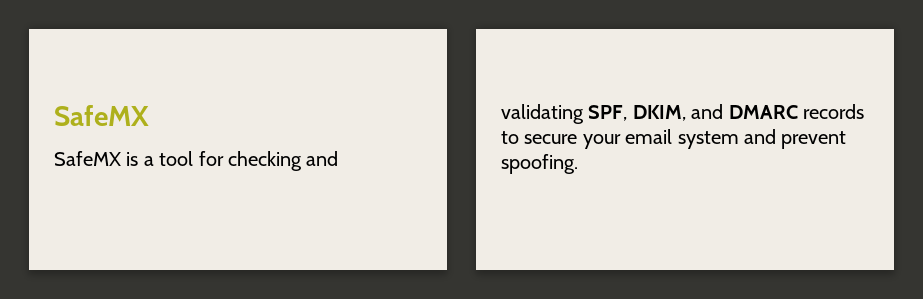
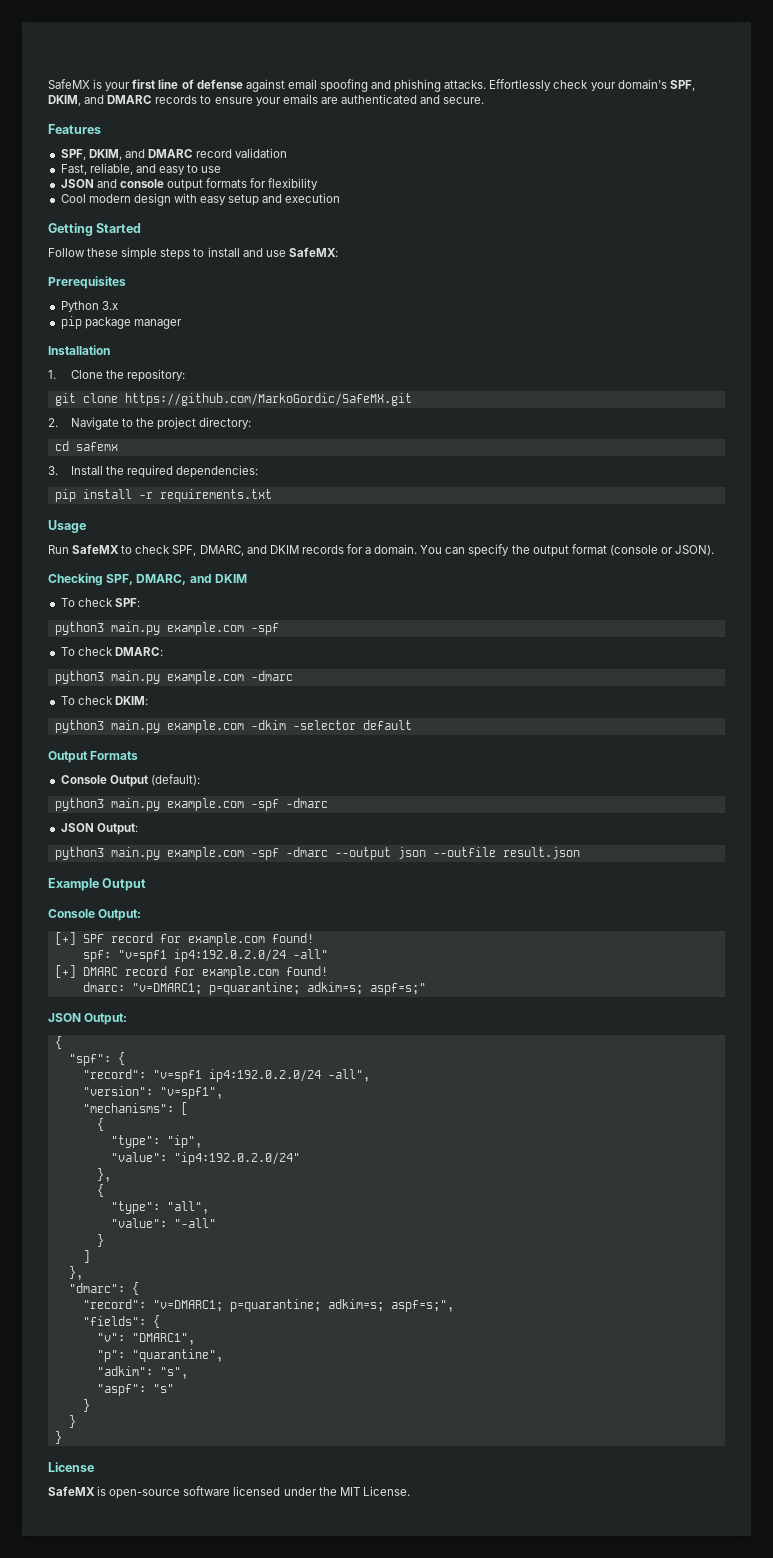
[54,105,149,126] [54,151,339,171] [501,104,584,124] SafeMX // SafeMX is a tool for checking and validating -> [48,79,667,92] SafeMX is your first line of defense against email spoofing and phishing attacks. Effortlessly check your domain's
[524,129,847,149] [501,154,578,174] secure your email system and prevent spoofing. -> [214,94,485,106] [48,124,101,134] [60,148,288,160] [60,163,222,175] [60,178,319,191] [60,193,341,206] [48,223,142,236] [48,247,338,260] [48,276,126,289] [60,301,118,312] [60,316,182,329] [48,345,110,355] [48,369,185,382] [54,393,412,406] [48,417,251,430] [54,441,118,451] [48,465,258,478] [54,489,272,502] [48,520,86,533] [48,544,715,557] [48,573,247,586] [60,598,140,607] [54,622,279,635] [60,647,163,656] [54,671,293,684] [60,696,148,705] [54,720,412,733] [48,751,139,763] [60,774,200,787] [54,798,328,811] [60,823,138,835] [54,847,580,860] [48,878,147,891] [48,909,142,921] [54,932,314,946] [82,949,328,962] [54,965,328,979] [82,982,426,995] [48,1013,128,1025] [54,1036,62,1049] [68,1052,125,1066] [82,1069,370,1082] [82,1086,223,1099] [82,1102,188,1115] [96,1118,104,1131] [110,1135,202,1148] [110,1152,300,1165] [96,1168,111,1182] [96,1184,104,1197] [110,1201,209,1214] [110,1218,216,1228] [96,1234,104,1247] [82,1250,90,1263] [68,1266,83,1280] [68,1282,139,1295] [82,1299,454,1312] [82,1315,160,1328] [96,1333,195,1345] [96,1349,223,1362] [96,1366,188,1379] [96,1384,174,1396] [82,1399,90,1412] [68,1415,76,1428] [54,1431,62,1444] [48,1462,94,1472] [48,1486,410,1499] ensure your emails are authenticated and secure. // Features // SPF, DKIM, and DMARC record validation // Fast, reliable, and easy to use // JSON and console output formats for flexibility // Cool modern design with easy setup and execution // Getting Started // Follow these simple steps to install and use SafeMX: // Prerequisites // Python 3.x // pip package manager // Installation // 1. Clone the repository: // git clone https://github.com/MarkoGordic/SafeMX.git // 2. Navigate to the project directory: // cd safemx // 3. Install the required dependencies: // pip install -r requirements.txt // Usage // Run SafeMX to check SPF, DMARC, and DKIM records for a domain. You can specify the output format (console or JSON). // Checking SPF, DMARC, and DKIM // To check SPF: // python3 main.py example.com -spf // To check DMARC: // python3 main.py example.com -dmarc // To check DKIM: // python3 main.py example.com -dkim -selector default // Output Formats // Console Output (default): // python3 main.py example.com -spf -dmarc // JSON Output: // python3 main.py example.com -spf -dmarc --output json --outfile result.json // Example Output // Console Output: // [+] SPF record for example.com found! // spf: "v=spf1 ip4:192.0.2.0/24 -all" // [+] DMARC record for example.com found! // dmarc: "v=DMARC1; p=quarantine; adkim=s; aspf=s;" // JSON Output: // { // "spf": { // "record": "v=spf1 ip4:192.0.2.0/24 -all", // "version": "v=spf1", // "mechanisms": [ // { // "type": "ip", // "value": "ip4:192.0.2.0/24" // }, // { // "type": "all", // "value": "-all" // } // ] // }, // "dmarc": { // "record": "v=DMARC1; p=quarantine; adkim=s; aspf=s;", // "fields": { // "v": "DMARC1", // "p": "quarantine", // "adkim": "s", // "aspf": "s" // } // } // } // License // SafeMX is open-source software licensed under the MIT License.

